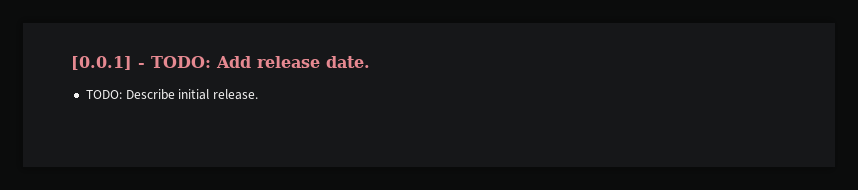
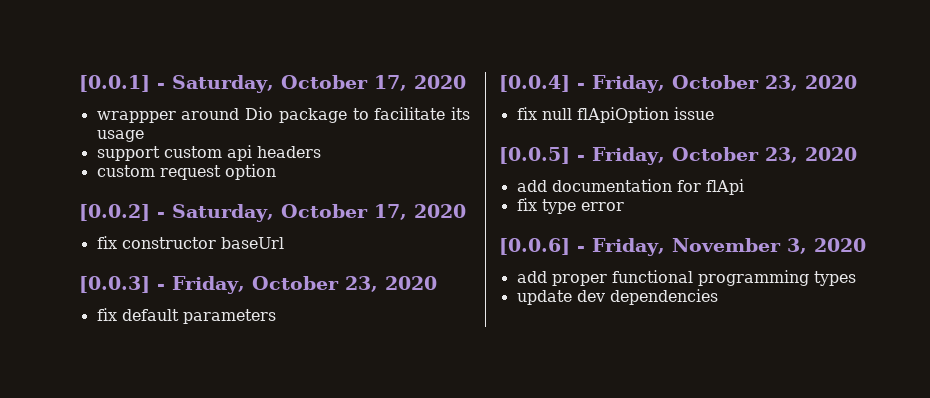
[151,56,370,68] [85,89,258,100] TODO: Add release date. // TODO: Describe initial release. -> [172,75,466,93] [96,107,470,123] [96,130,144,142] [96,145,321,161] [96,164,276,180] [79,204,466,222] [96,236,284,249] [79,276,437,294] [96,308,276,324] [499,75,857,93] [516,107,714,123] [499,147,857,165] [516,179,744,195] [516,198,624,214] [499,238,866,256] [516,270,856,286] [516,289,718,305] Saturday, October 17, 2020 // wrappper around Dio package to facilitate its usage // support custom api headers // custom request option // [0.0.2] - Saturday, October 17, 2020 // fix constructor baseUrl // [0.0.3] - Friday, October 23, 2020 // fix default parameters // [0.0.4] - Friday, October 23, 2020 // fix null flApiOption issue // [0.0.5] - Friday, October 23, 2020 // add documentation for flApi // fix type error // [0.0.6] - Friday, November 3, 2020 // add proper functional programming types // update dev dependencies

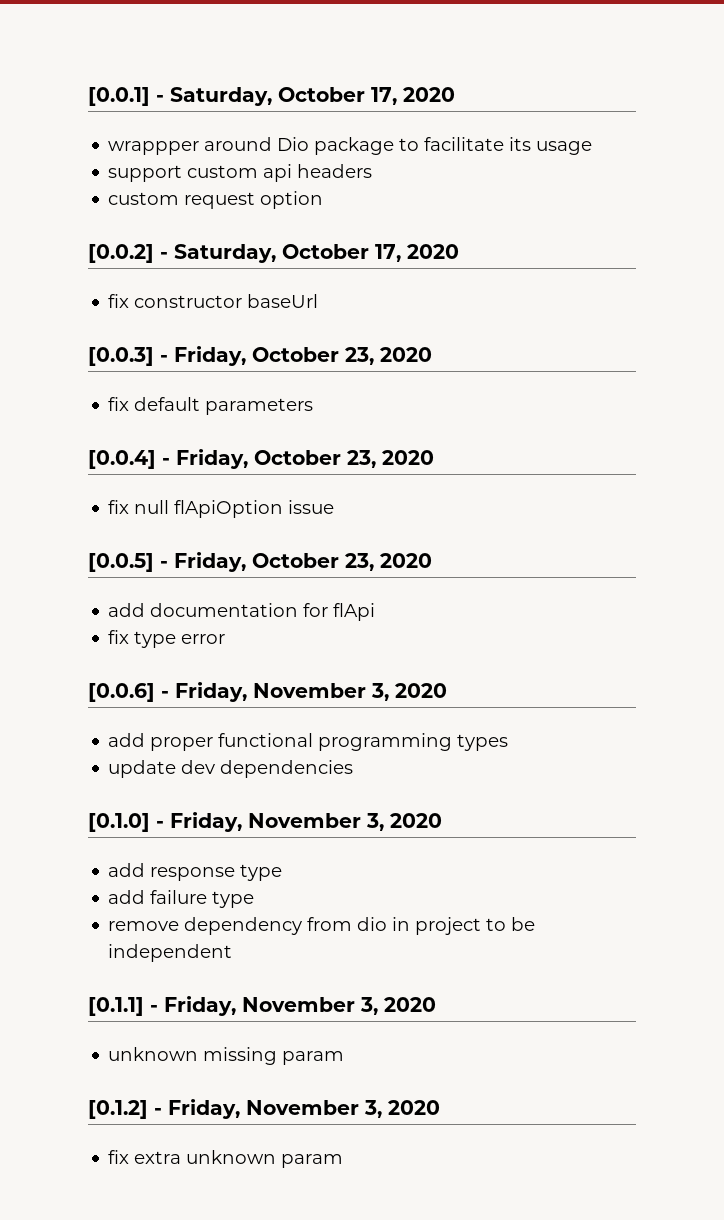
(718, 297) none -> [88,812,442,832] [108,863,283,881] [108,890,255,908] [108,917,536,935] [108,944,233,962] [88,996,436,1016] [108,1047,345,1065] [88,1099,440,1119] [108,1150,344,1168] // [0.1.0] - Friday, November 3, 2020 // add response type // add failure type // remove dependency from dio in project to be independent // [0.1.1] - Friday, November 3, 2020 // unknown missing param // [0.1.2] - Friday, November 3, 2020 // fix extra unknown param

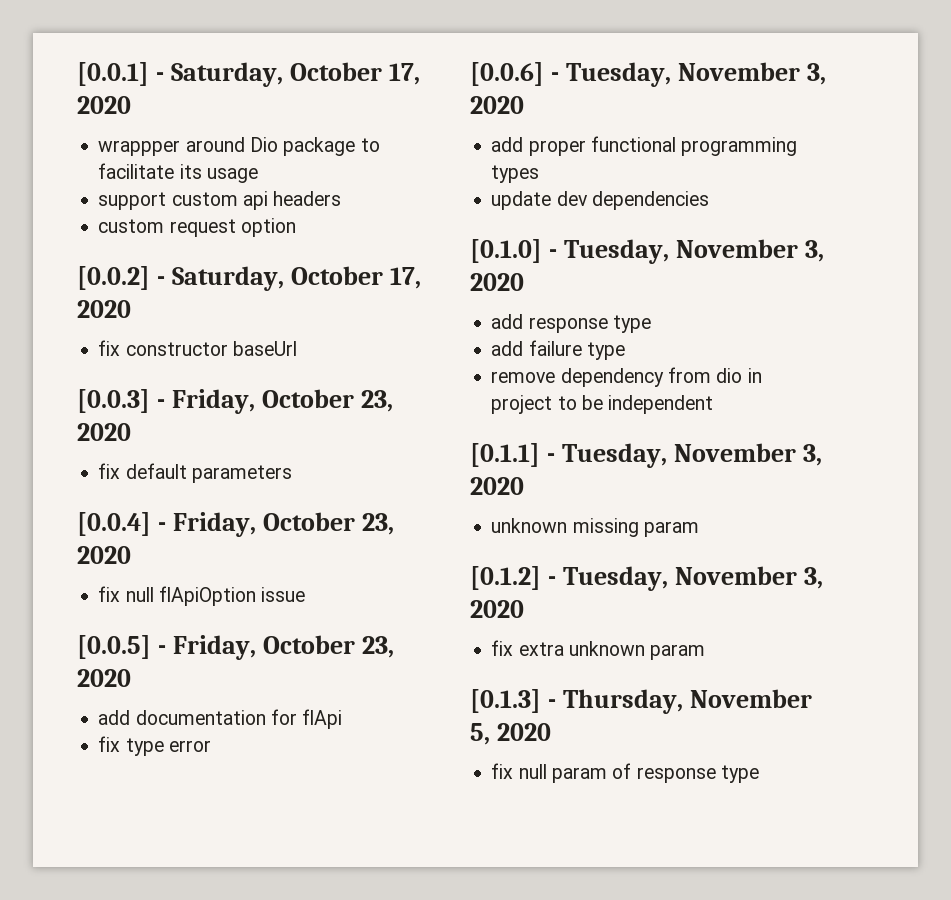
[175,682,247,702] Friday, -> [565,62,671,87] Tuesday,
[170,812,242,832] Friday, -> [563,239,669,264] Tuesday,
[164,996,236,1016] Friday, -> [561,443,667,468] Tuesday,
[168,1099,240,1119] Friday, -> [562,566,668,591] Tuesday,
(344, 1161) none -> [470,689,812,714] [470,723,551,745] [491,763,759,783] // [0.1.3] - Thursday, November 5, 2020 // fix null param of response type

